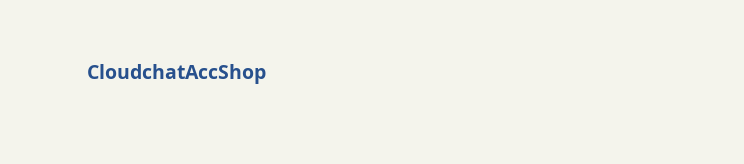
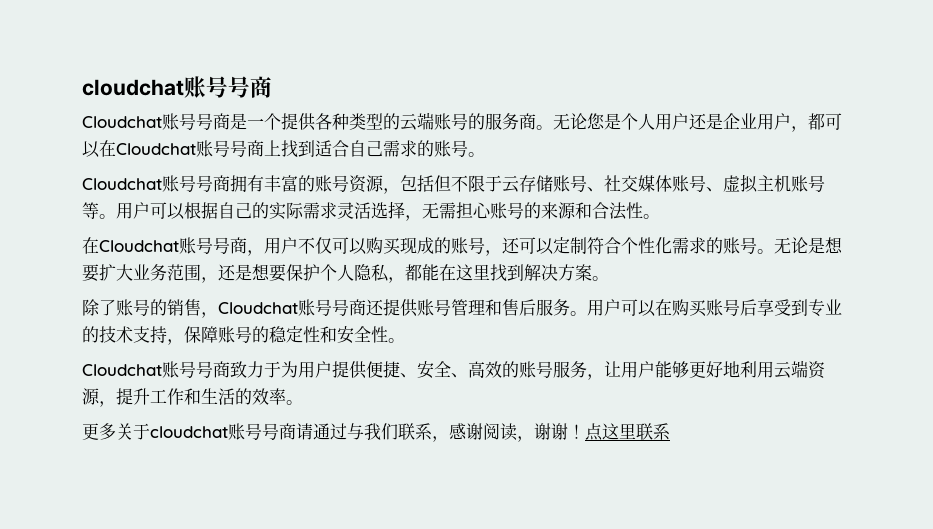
[87,64,266,84] CloudchatAccShop -> [82,76,272,98] [82,112,842,132] [82,140,485,158] [82,174,825,194] [82,201,660,221] [82,237,843,256] [82,264,609,283] [82,299,842,318] [82,326,405,345] [82,360,826,380] [82,388,303,407] [82,423,670,442] cloudchat账号号商 // Cloudchat账号号商是一个提供各种类型的云端账号的服务商。无论您是个人用户还是企业用户，都可以在Cloudchat账号号商上找到适合自己需求的账号。 // Cloudchat账号号商拥有丰富的账号资源，包括但不限于云存储账号、社交媒体账号、虚拟主机账号等。用户可以根据自己的实际需求灵活选择，无需担心账号的来源和合法性。 // 在Cloudchat账号号商，用户不仅可以购买现成的账号，还可以定制符合个性化需求的账号。无论是想要扩大业务范围，还是想要保护个人隐私，都能在这里找到解决方案。 // 除了账号的销售，Cloudchat账号号商还提供账号管理和售后服务。用户可以在购买账号后享受到专业的技术支持，保障账号的稳定性和安全性。 // Cloudchat账号号商致力于为用户提供便捷、安全、高效的账号服务，让用户能够更好地利用云端资源，提升工作和生活的效率。 // 更多关于cloudchat账号号商请通过与我们联系，感谢阅读，谢谢！点这里联系

